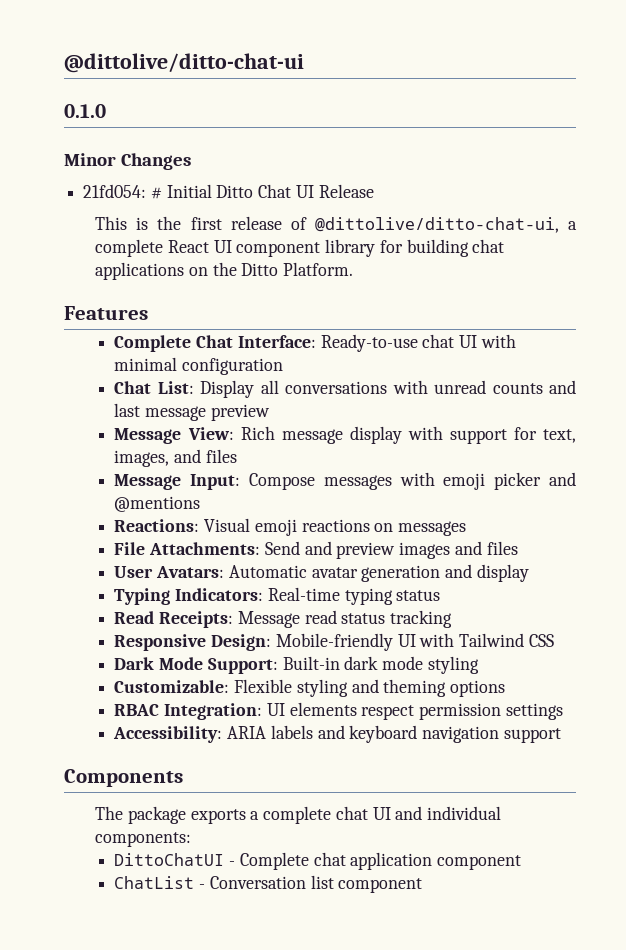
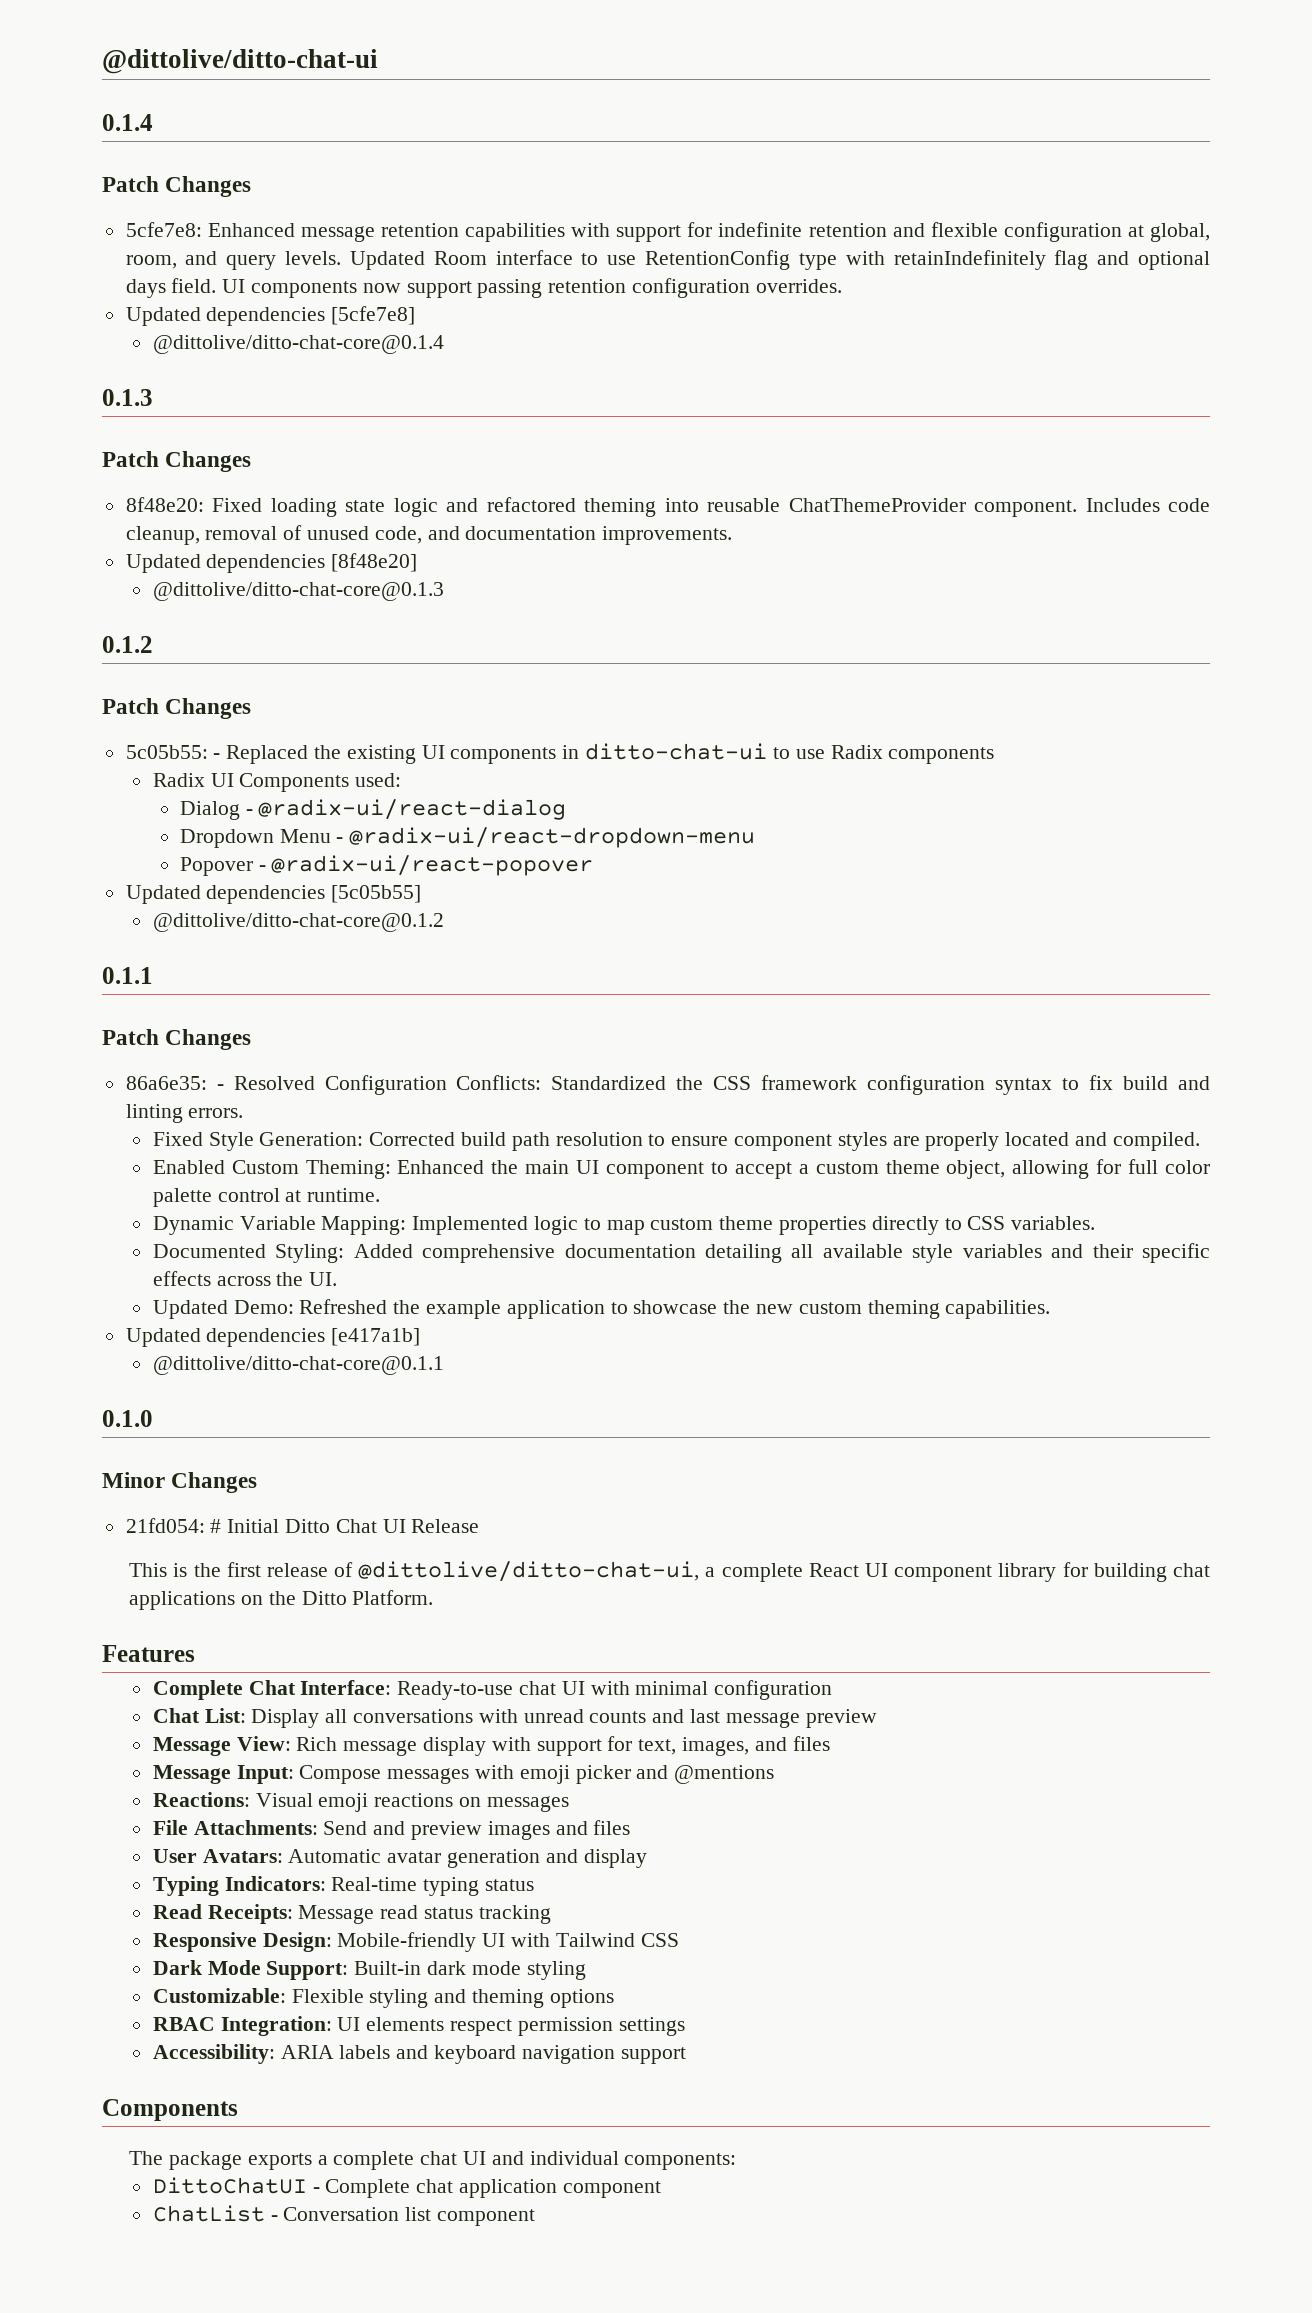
(304, 63) none -> [102,114,153,131] [102,176,252,197] [125,222,1210,242] [125,250,1210,270] [125,278,842,298] [125,306,416,326] [152,335,444,354] [102,389,153,406] [102,451,252,472] [125,497,1210,517] [125,525,733,545] [125,553,418,573] [152,582,444,601] [102,636,153,653] [102,698,252,719] [125,743,995,764] [152,773,402,792] [179,799,567,820] [179,827,756,848] [179,855,594,876] [125,885,422,904] [152,913,444,932] [102,967,153,984] [102,1029,252,1050] [125,1075,1210,1095] [125,1104,244,1123] [152,1132,1200,1151] [152,1159,1211,1179] [152,1188,381,1207] [152,1216,1096,1235] [152,1243,1210,1263] [152,1271,338,1286] [152,1299,1051,1319] [125,1328,421,1347] [152,1356,444,1375] // 0.1.4 // Patch Changes // 5cfe7e8: Enhanced message retention capabilities with support for indefinite retention and flexible configuration at global, room, and query levels. Updated Room interface to use RetentionConfig type with retainIndefinitely flag and optional days field. UI components now support passing retention configuration overrides. // Updated dependencies [5cfe7e8] // @dittolive/ditto-chat-core@0.1.4 // 0.1.3 // Patch Changes // 8f48e20: Fixed loading state logic and refactored theming into reusable ChatThemeProvider component. Includes code cleanup, removal of unused code, and documentation improvements. // Updated dependencies [8f48e20] // @dittolive/ditto-chat-core@0.1.3 // 0.1.2 // Patch Changes // 5c05b55: - Replaced the existing UI components in ditto-chat-ui to use Radix components // Radix UI Components used: // Dialog - @radix-ui/react-dialog // Dropdown Menu - @radix-ui/react-dropdown-menu // Popover - @radix-ui/react-popover // Updated dependencies [5c05b55] // @dittolive/ditto-chat-core@0.1.2 // 0.1.1 // Patch Changes // 86a6e35: - Resolved Configuration Conflicts: Standardized the CSS framework configuration syntax to fix build and linting errors. // Fixed Style Generation: Corrected build path resolution to ensure component styles are properly located and compiled. // Enabled Custom Theming: Enhanced the main UI component to accept a custom theme object, allowing for full color palette control at runtime. // Dynamic Variable Mapping: Implemented logic to map custom theme properties directly to CSS variables. // Documented Styling: Added comprehensive documentation detailing all available style variables and their specific effects across the UI. // Updated Demo: Refreshed the example application to showcase the new custom theming capabilities. // Updated dependencies [e417a1b] // @dittolive/ditto-chat-core@0.1.1

